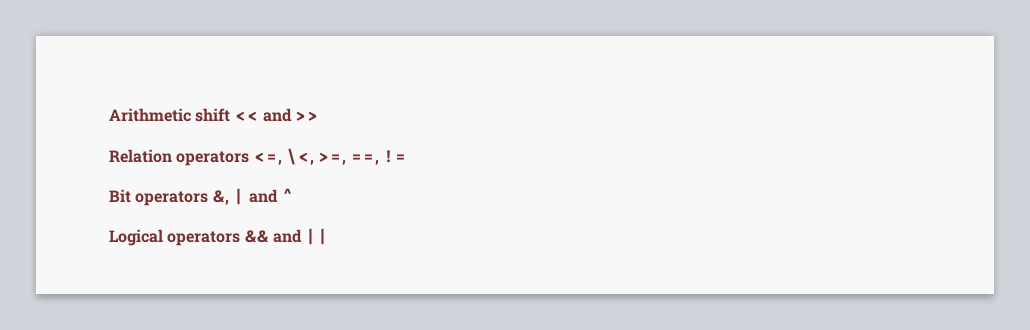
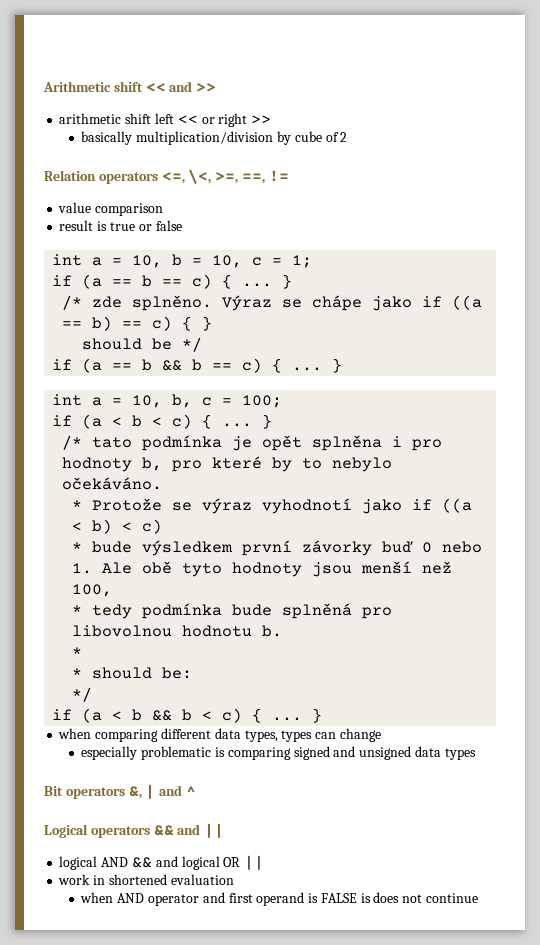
(320, 116) none -> [59,113,272,127] [81,131,348,145] // arithmetic shift left << or right >> // basically multiplication/division by cube of 2
(407, 156) none -> [58,202,164,216] [59,220,182,231] [52,254,313,268] [52,274,293,289] [62,295,483,311] [62,316,213,331] [82,337,203,352] [52,358,343,373] [52,394,283,408] [52,414,273,429] [62,435,443,451] [62,456,393,472] [62,477,163,490] [72,498,473,514] [72,519,163,534] [72,540,483,556] [72,561,453,577] [72,584,113,597] [72,603,393,619] [72,625,283,637] [72,647,83,657] [72,667,193,679] [72,687,93,702] [52,708,323,723] [58,728,381,742] [81,746,476,760] // value comparison // result is true or false // int a = 10, b = 10, c = 1; // if (a == b == c) { ... } // /* zde splněno. Výraz se chápe jako if ((a == b) == c) { } // should be */ // if (a == b && b == c) { ... } // int a = 10, b, c = 100; // if (a < b < c) { ... } // /* tato podmínka je opět splněna i pro hodnoty b, pro které by to nebylo očekáváno. // * Protože se výraz vyhodnotí jako if ((a < b) < c) // * bude výsledkem první závorky buď 0 nebo 1. Ale obě tyto hodnoty jsou menší než 100, // * tedy podmínka bude splněná pro libovolnou hodnotu b. // * // * should be: // */ // if (a < b && b < c) { ... } // when comparing different data types, types can change // especially problematic is comparing signed and unsigned data types
(330, 236) none -> [59,855,265,870] [58,874,234,885] [80,892,478,906] // logical AND && and logical OR || // work in shortened evaluation // when AND operator and first operand is FALSE is does not continue

